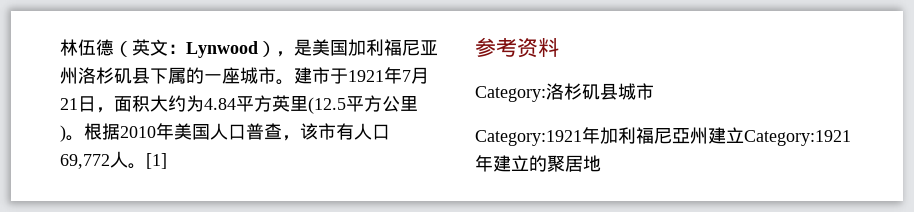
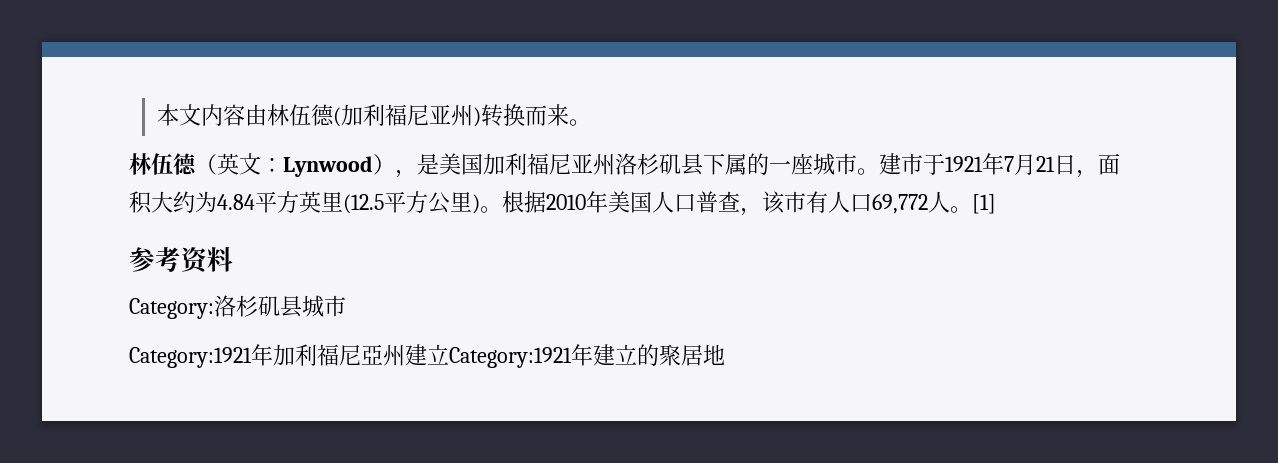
(60, 47) none -> [156,104,591,127] 本文内容由林伍德(加利福尼亚州)转换而来。 //

